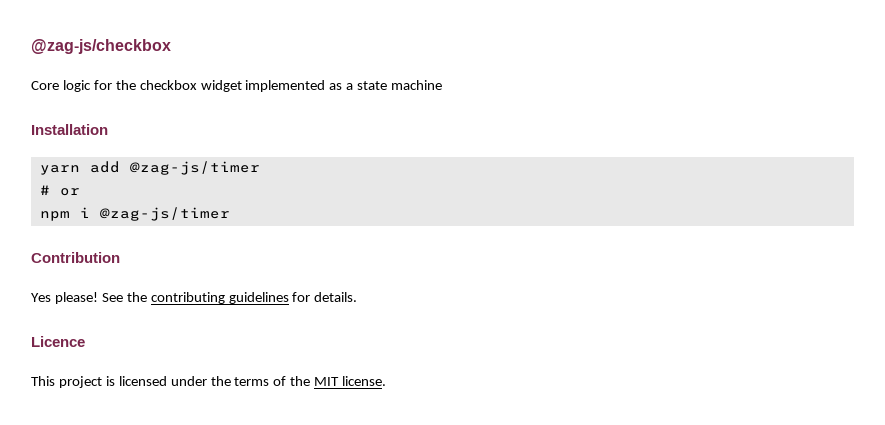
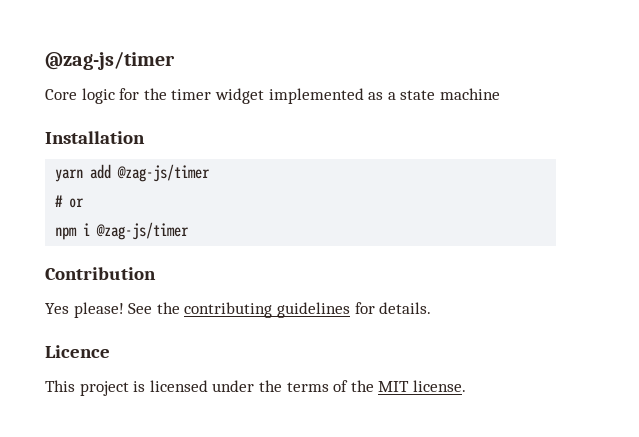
[31,39,171,54] @zag-js/checkbox -> [45,52,175,70] @zag-js/timer
[139,80,197,90] checkbox -> [171,89,212,100] timer

